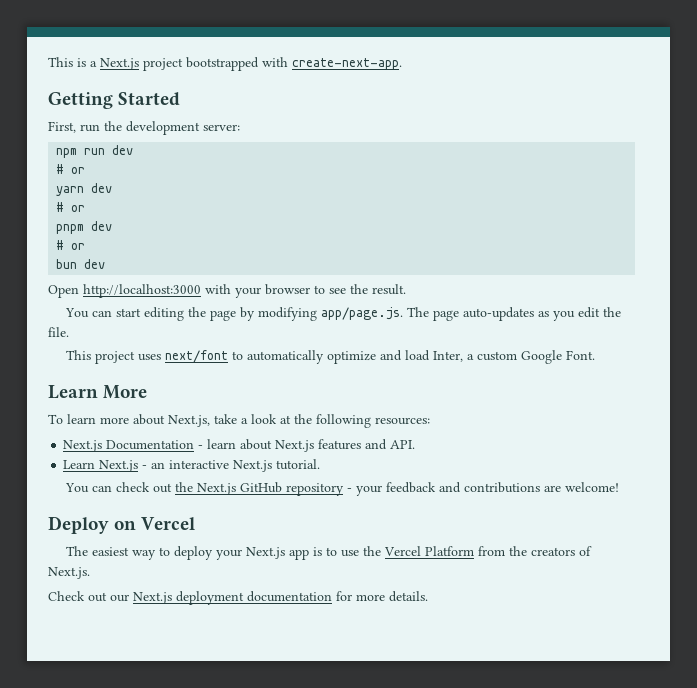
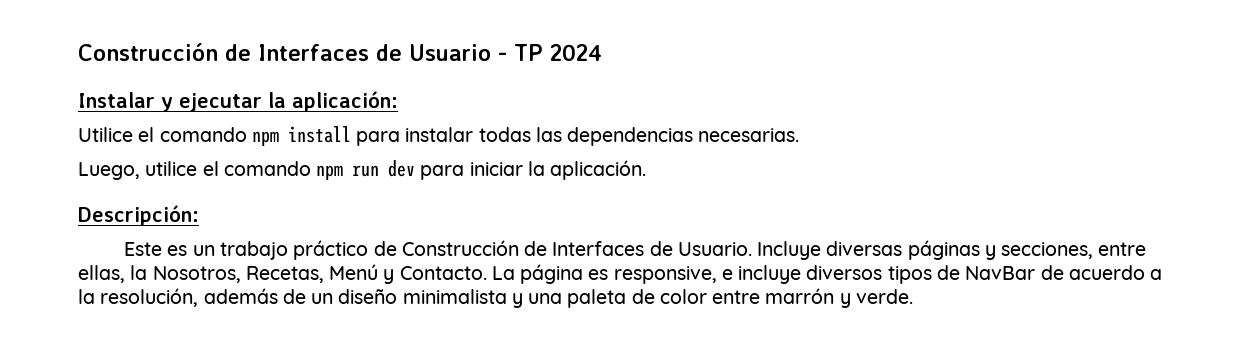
[48,57,402,71] [48,92,181,109] [48,121,240,135] [56,145,134,158] [56,164,86,174] [56,183,113,196] [56,202,86,212] [56,221,113,234] [56,240,86,250] [56,259,106,269] [48,284,406,298] [65,307,622,321] [48,327,69,337] [66,350,596,364] [48,385,148,399] [48,414,430,428] [63,439,416,452] [63,459,321,472] [65,482,620,496] [48,516,196,534] [66,546,593,560] [48,567,90,579] [48,591,428,605] This is a Next.js project bootstrapped with create-next-app. // Getting Started // First, run the development server: // npm run dev // # or // yarn dev // # or // pnpm dev // # or // bun dev // Open http://localhost:3000 with your browser to see the result. // You can start editing the page by modifying app/page.js. The page auto-updates as you edit the file. // This project uses next/font to automatically optimize and load Inter, a custom Google Font. // Learn More // To learn more about Next.js, take a look at the following resources: // Next.js Documentation - learn about Next.js features and API. // Learn Next.js - an interactive Next.js tutorial. // You can check out the Next.js GitHub repository - your feedback and contributions are welcome! // Deploy on Vercel // The easiest way to deploy your Next.js app is to use the Vercel Platform from the creators of Next.js. // Check out our Next.js deployment documentation for more details. -> [78,43,602,61] [78,91,398,112] [78,126,800,146] [78,160,647,180] [78,205,199,226] [124,240,1147,260] [78,264,1163,284] [78,288,913,308] Construcción de Interfaces de Usuario - TP 2024 // Instalar y ejecutar la aplicación: // Utilice el comando npm install para instalar todas las dependencias necesarias. // Luego, utilice el comando npm run dev para iniciar la aplicación. // Descripción: // Este es un trabajo práctico de Construcción de Interfaces de Usuario. Incluye diversas páginas y secciones, entre ellas, la Nosotros, Recetas, Menú y Contacto. La página es responsive, e incluye diversos tipos de NavBar de acuerdo a la resolución, además de un diseño minimalista y una paleta de color entre marrón y verde.

